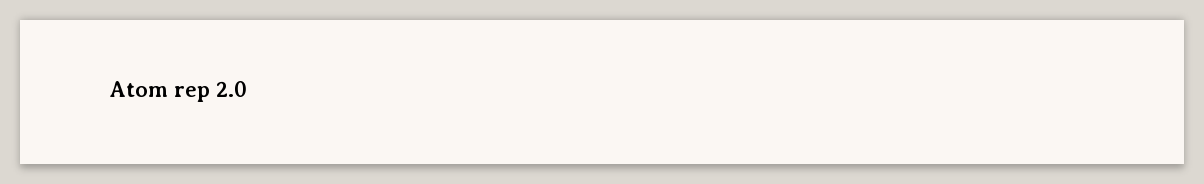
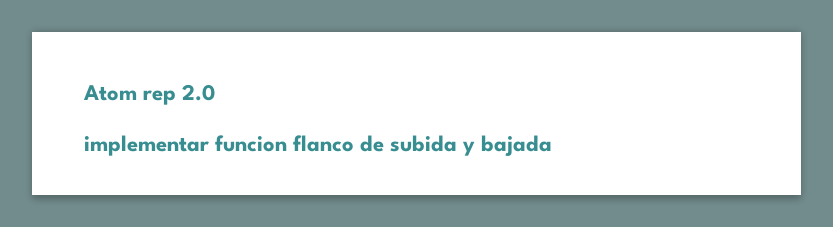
(247, 89) none -> [84,135,553,156] // implementar funcion flanco de subida y bajada

